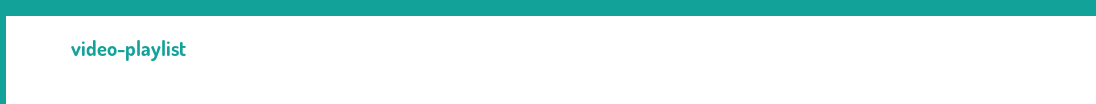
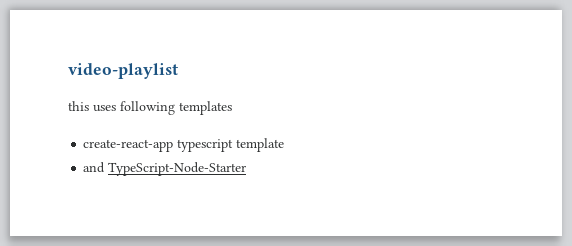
(186, 50) none -> [68,101,232,115] [83,138,285,152] [83,162,247,176] // this uses following templates // create-react-app typescript template // and TypeScript-Node-Starter

